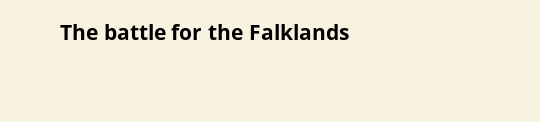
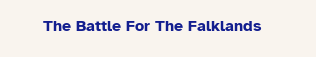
[60,24,244,40] The battle for the -> [43,21,183,31] The Battle For The

